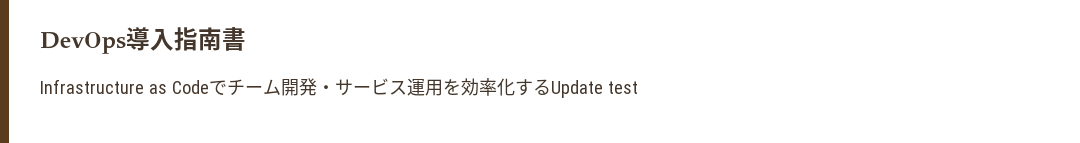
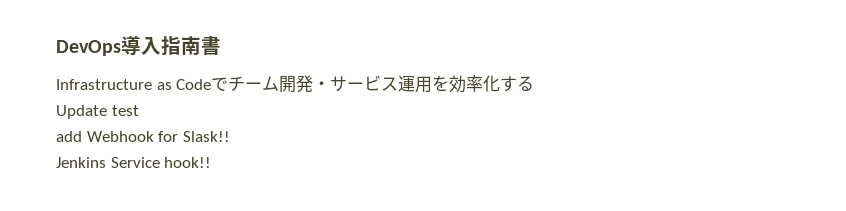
(551, 87) none -> (535, 83) //
(638, 87) none -> [56,131,230,142] [56,157,212,168] // add Webhook for Slask!! // Jenkins Service hook!!

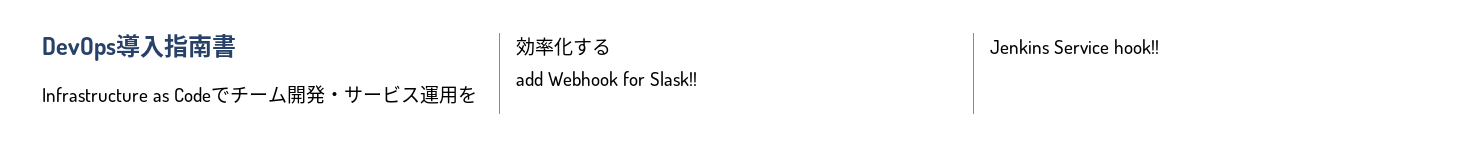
[56,105,139,119] // Update test -> (611, 47) none

